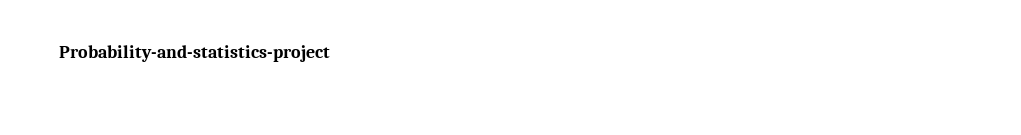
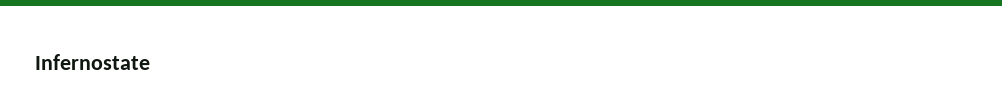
[59,45,330,62] Probability-and-statistics-project -> [35,54,150,70] Infernostate

